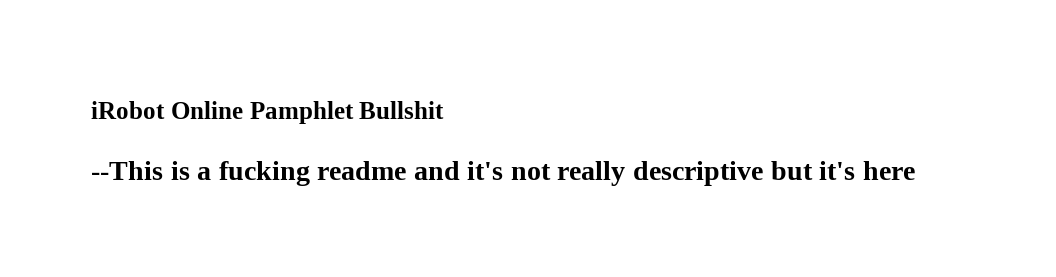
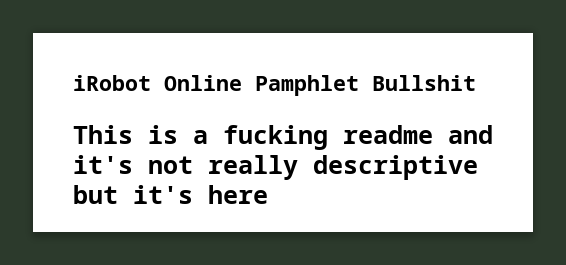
[91,161,163,180] --This -> [73,125,133,144] This

